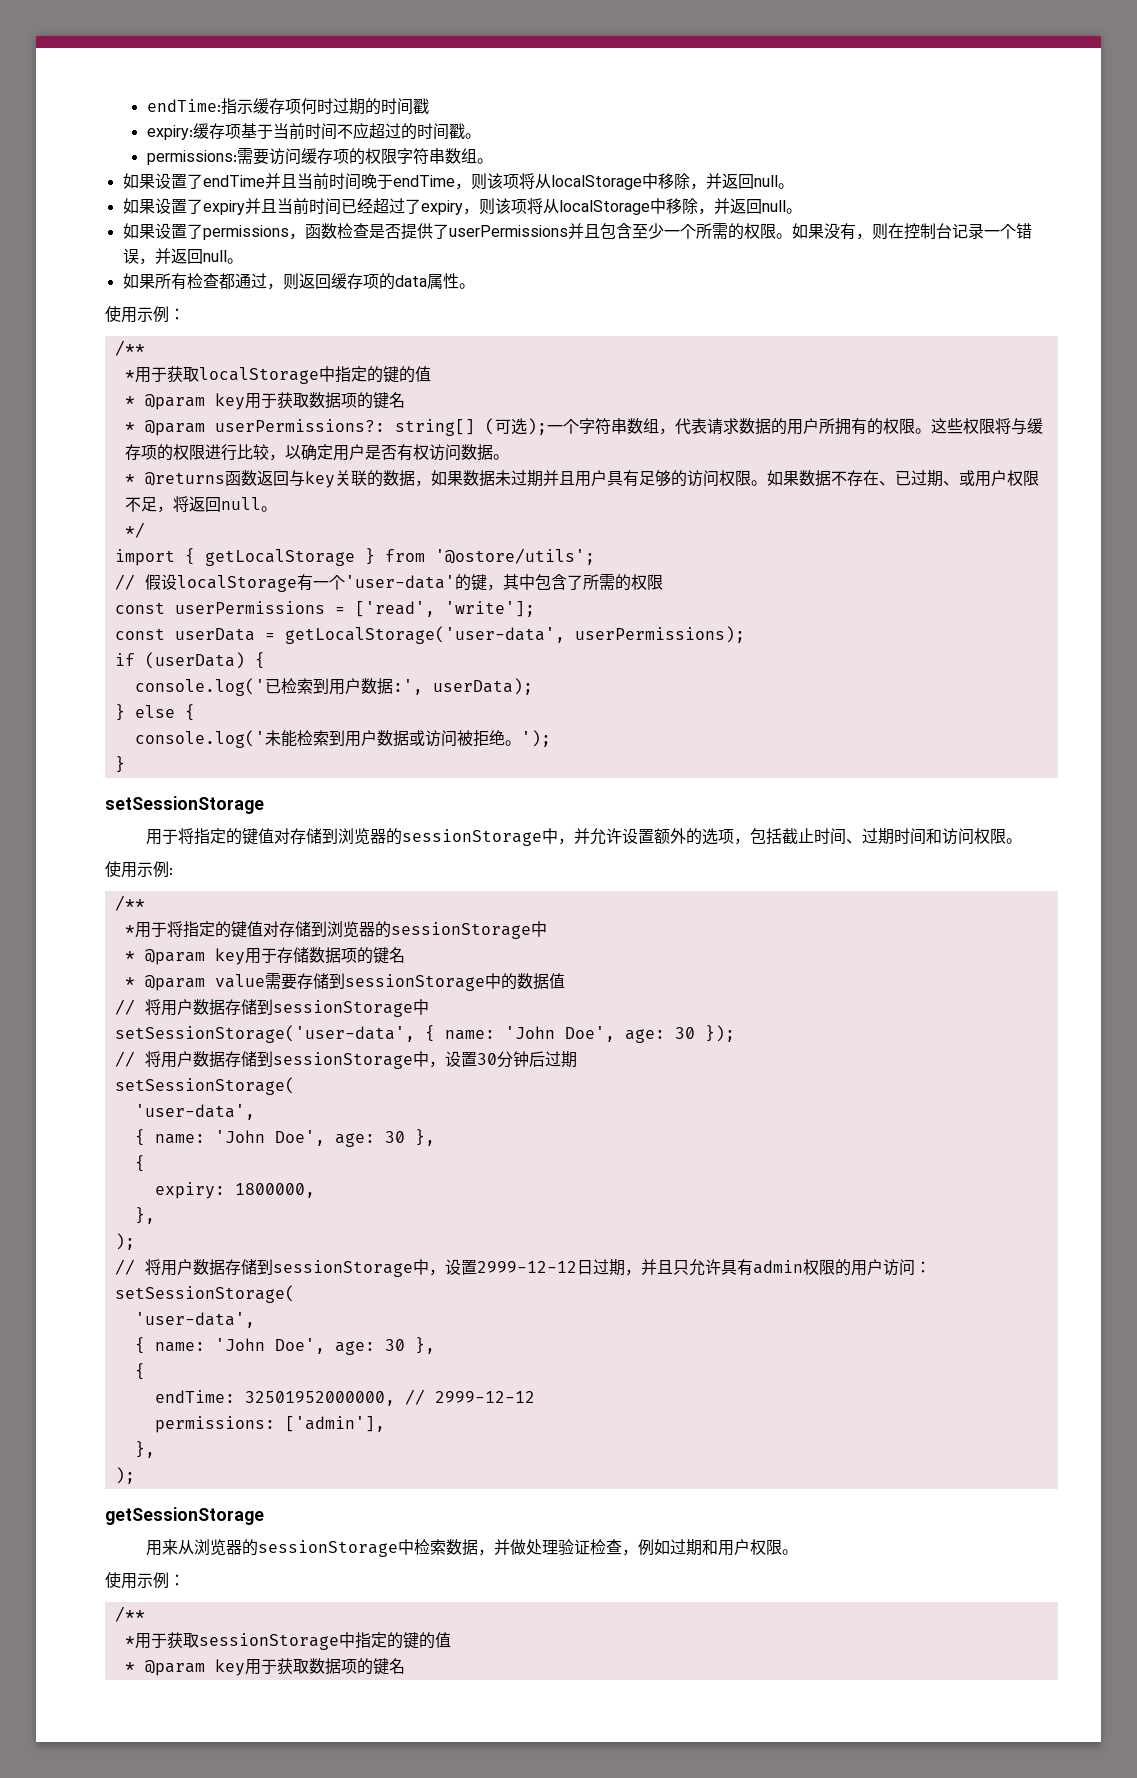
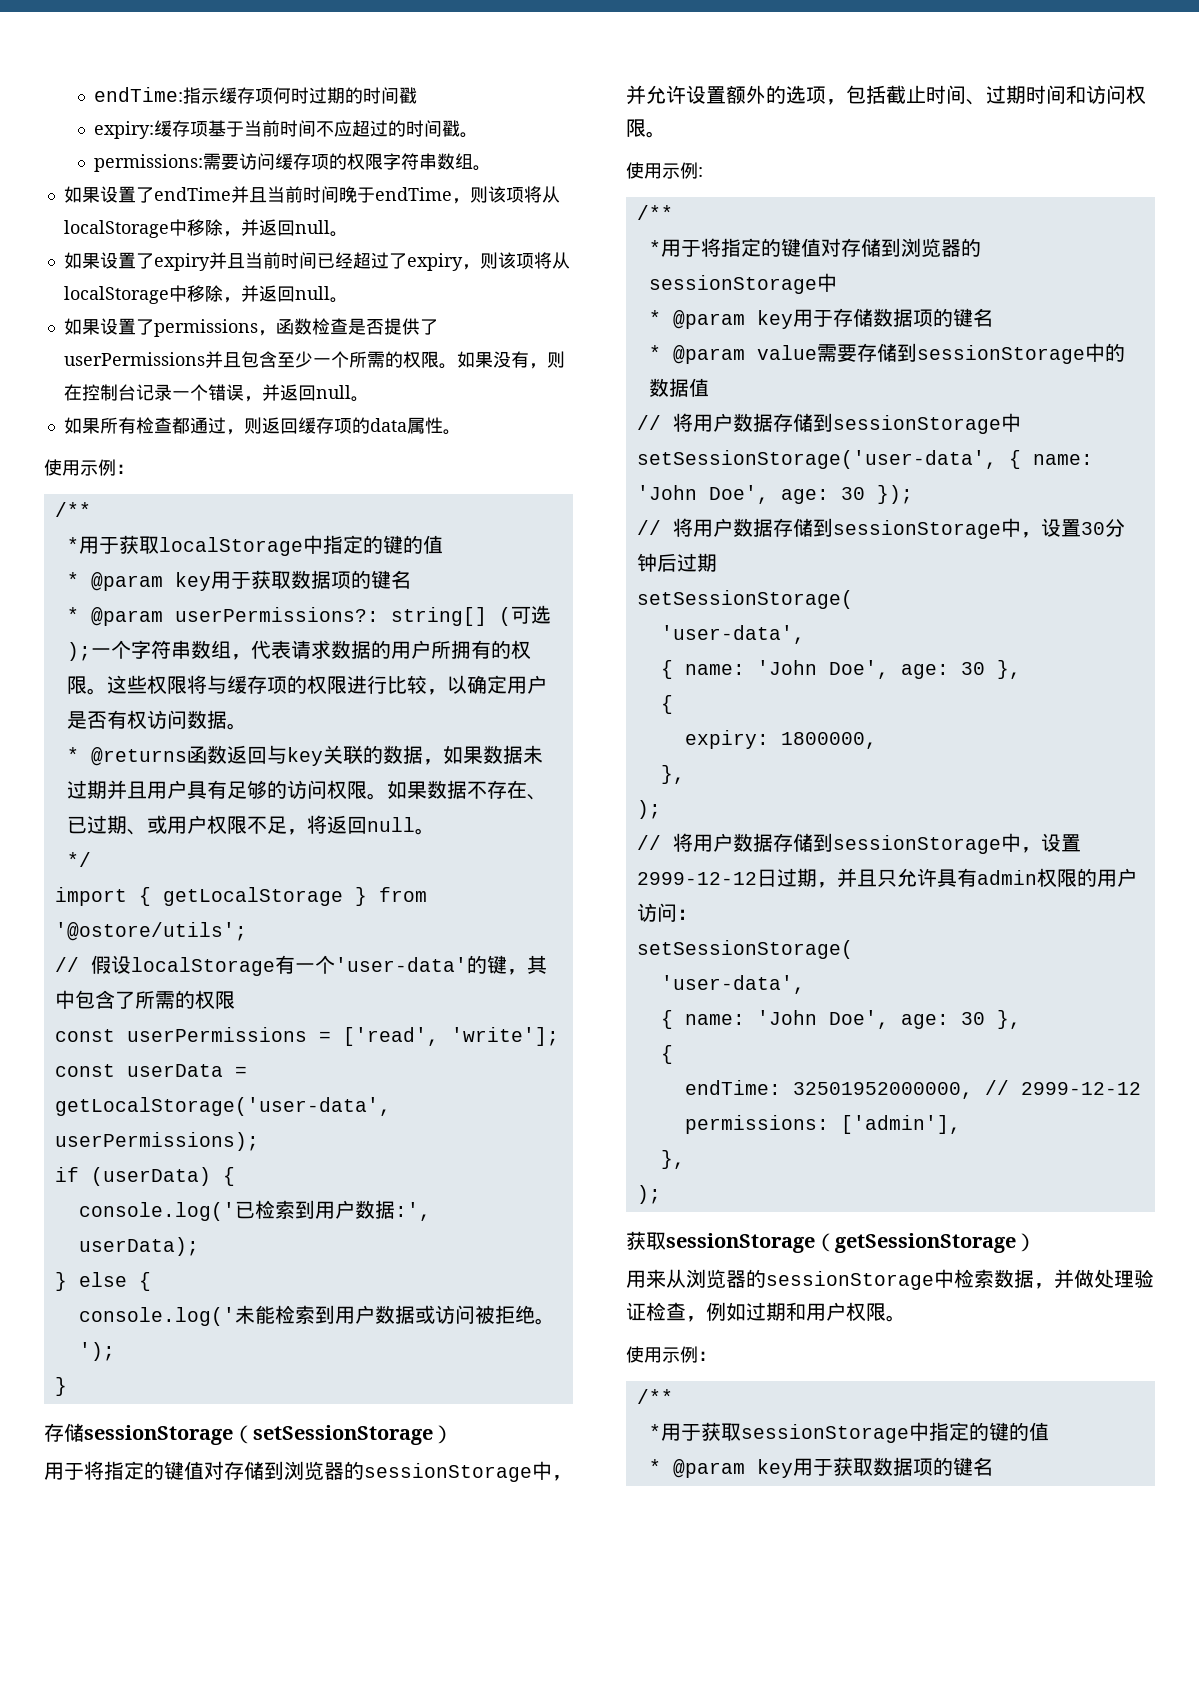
(125, 764) none -> [44,1423,253,1445] 存储sessionStorage（
(264, 805) none -> [433,1425,453,1444] ）
(135, 1475) none -> [626,1231,835,1253] 获取sessionStorage（
(264, 1516) none -> [1016,1233,1036,1252] ）

